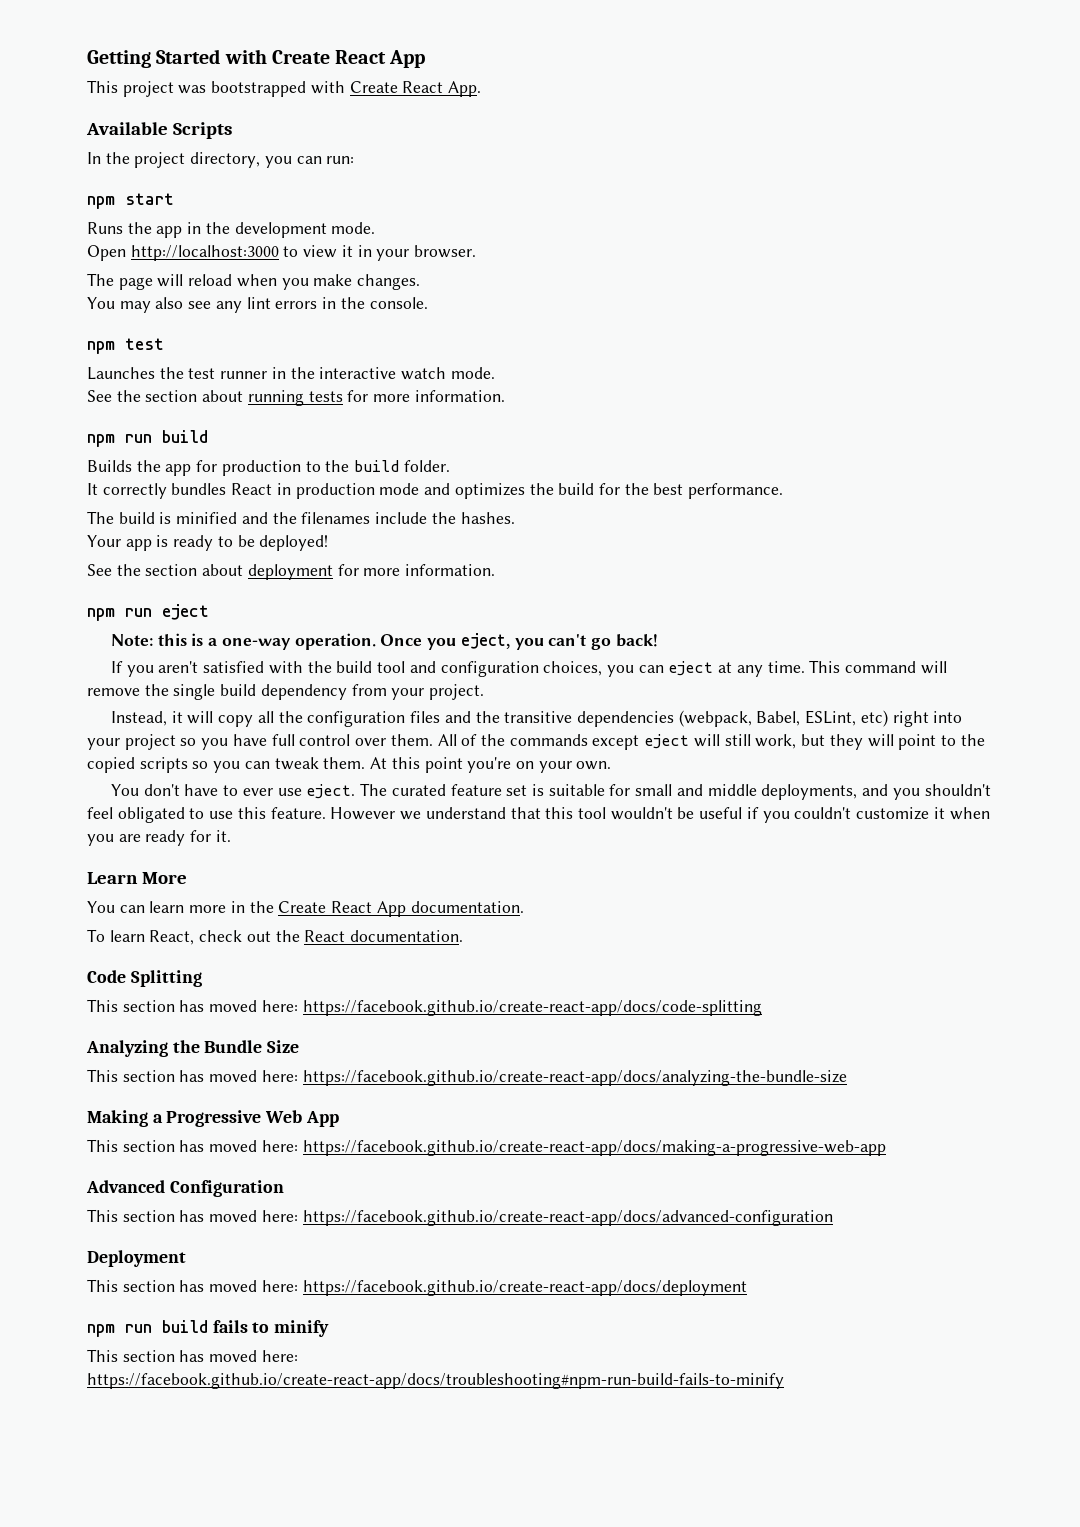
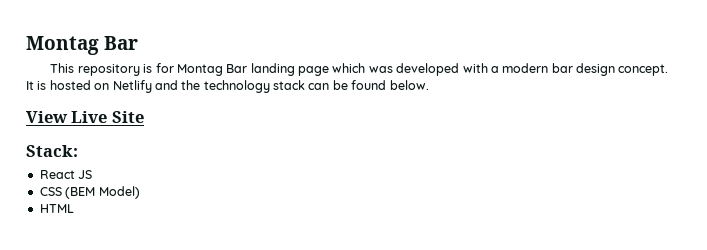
[87,49,426,68] [87,80,482,97] [86,122,232,139] [87,152,355,168] [87,193,174,209] [87,222,376,238] [87,245,477,261] [87,273,421,290] [87,297,428,313] [87,338,164,354] [87,367,495,380] [87,390,505,406] [87,430,208,447] [87,460,450,476] [87,483,784,499] [87,511,515,524] [87,535,329,551] [87,564,496,580] [87,604,209,621] [111,633,658,650] [111,660,947,677] [87,684,485,700] [111,710,963,727] [87,734,985,750] [87,757,612,773] [111,783,991,800] [87,807,990,823] [87,830,231,846] [87,872,187,884] [87,901,524,917] [87,929,464,945] [87,970,202,987] [87,999,762,1016] [86,1040,300,1057] [87,1069,847,1086] [87,1110,339,1127] [87,1139,886,1156] [86,1180,284,1197] [87,1209,833,1226] [87,1250,186,1267] [87,1279,747,1296] [87,1320,330,1337] [87,1349,298,1362] [87,1373,784,1389] Getting Started with Create React App // This project was bootstrapped with Create React App. // Available Scripts // In the project directory, you can run: // npm start // Runs the app in the development mode. // Open http://localhost:3000 to view it in your browser. // The page will reload when you make changes. // You may also see any lint errors in the console. // npm test // Launches the test runner in the interactive watch mode. // See the section about running tests for more information. // npm run build // Builds the app for production to the build folder. // It correctly bundles React in production mode and optimizes the build for the best performance. // The build is minified and the filenames include the hashes. // Your app is ready to be deployed! // See the section about deployment for more information. // npm run eject // Note: this is a one-way operation. Once you eject, you can't go back! // If you aren't satisfied with the build tool and configuration choices, you can eject at any time. This command will remove the single build dependency from your project. // Instead, it will copy all the configuration files and the transitive dependencies (webpack, Babel, ESLint, etc) right into your project so you have full control over them. All of the commands except eject will still work, but they will point to the copied scripts so you can tweak them. At this point you're on your own. // You don't have to ever use eject. The curated feature set is suitable for small and middle deployments, and you shouldn't feel obligated to use this feature. However we understand that this tool wouldn't be useful if you couldn't customize it when you are ready for it. // Learn More // You can learn more in the Create React App documentation. // To learn React, check out the React documentation. // Code Splitting // This section has moved here: https://facebook.github.io/create-react-app/docs/code-splitting // Analyzing the Bundle Size // This section has moved here: https://facebook.github.io/create-react-app/docs/analyzing-the-bundle-size // Making a Progressive Web App // This section has moved here: https://facebook.github.io/create-react-app/docs/making-a-progressive-web-app // Advanced Configuration // This section has moved here: https://facebook.github.io/create-react-app/docs/advanced-configuration // Deployment // This section has moved here: https://facebook.github.io/create-react-app/docs/deployment // npm run build fails to minify // This section has moved here: https://facebook.github.io/create-react-app/docs/troubleshooting#npm-run-build-fails-to-minify -> [26,36,139,55] [50,63,669,76] [26,80,429,93] [26,111,144,123] [26,145,78,157] [39,170,93,179] [39,186,140,199] [39,204,74,213] Montag Bar // This repository is for Montag Bar landing page which was developed with a modern bar design concept. It is hosted on Netlify and the technology stack can be found below. // View Live Site // Stack: // React JS // CSS (BEM Model) // HTML

